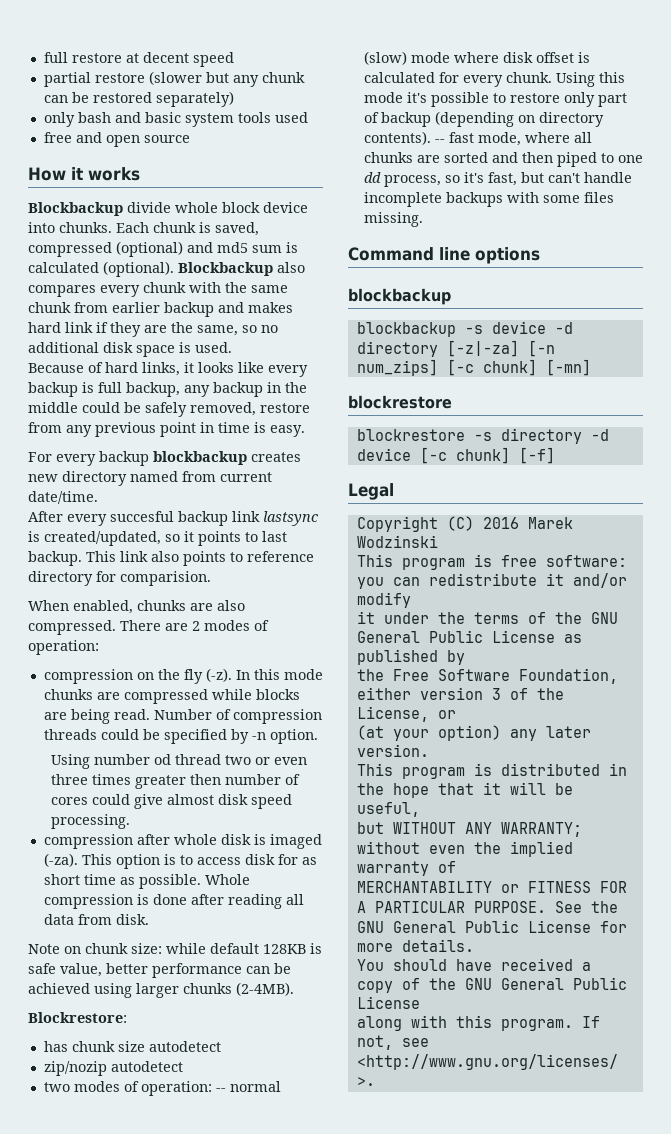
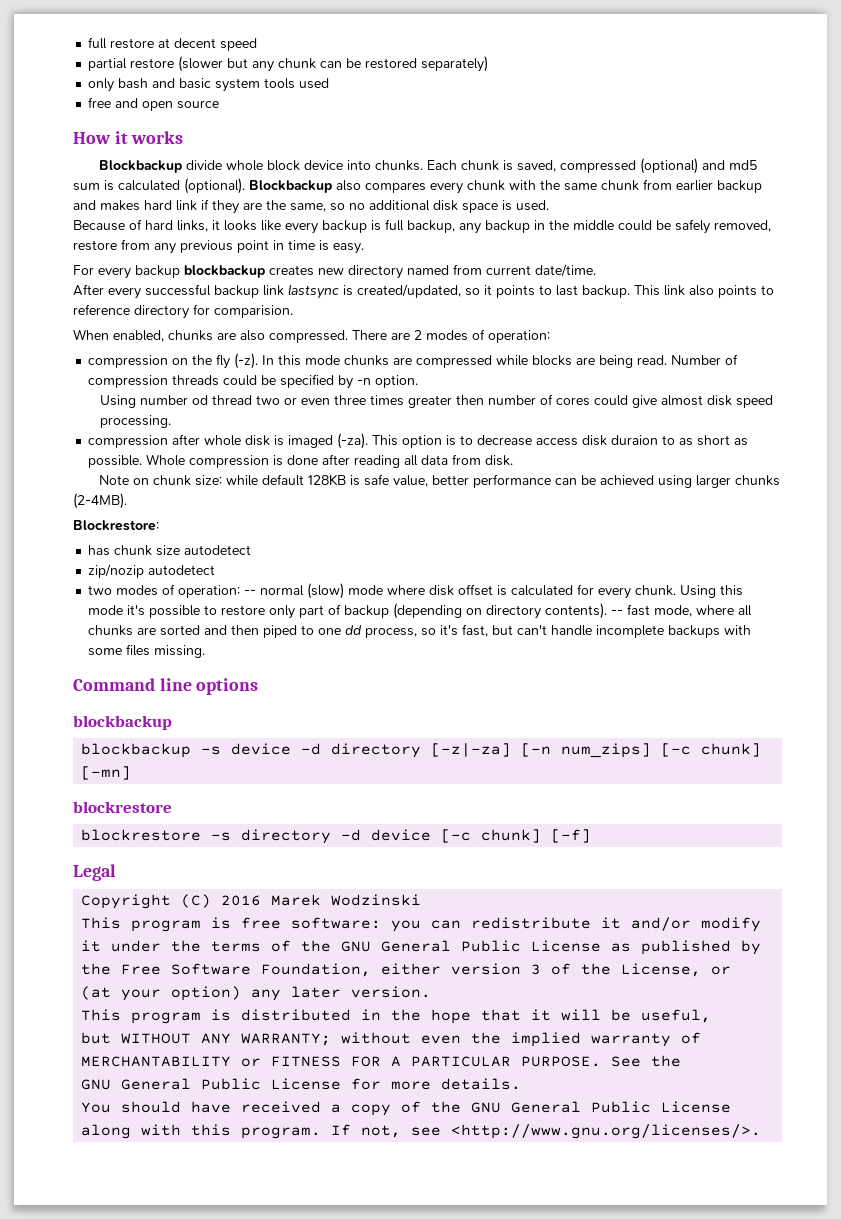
[110,511,174,522] succesful -> [145,284,211,296] successful
(193, 860) none -> [477,435,533,446] decrease
[277,854,298,865] for -> [611,435,676,445] duraion to
[83,874,116,885] time -> (731, 440) none

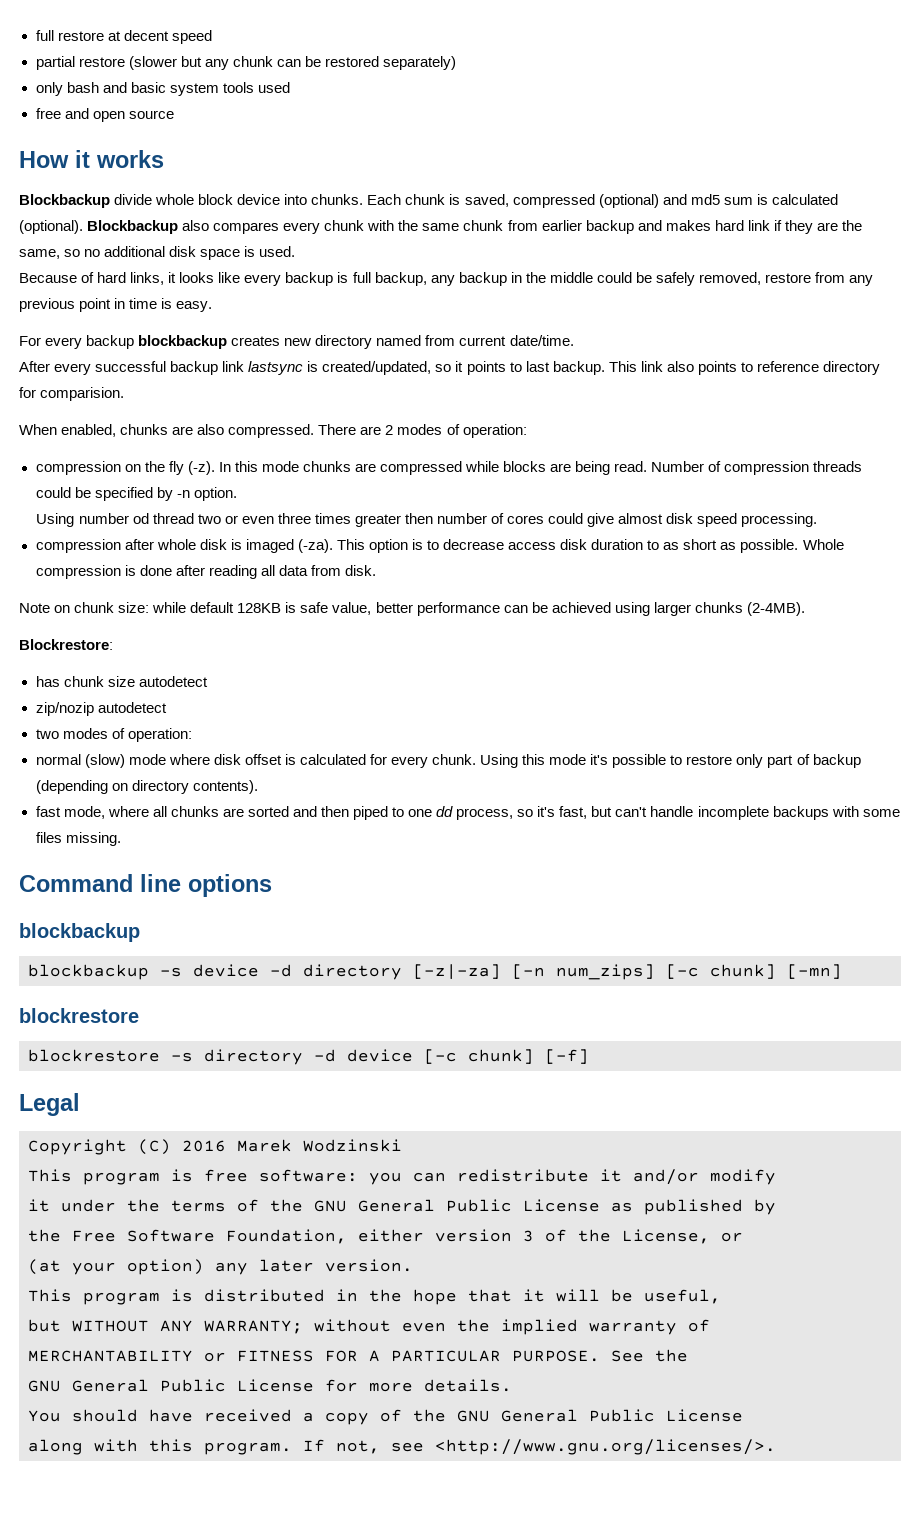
[611,435,659,445] duraion -> [591,539,644,550] duration
[244,589,257,595] -- -> (192, 735) //
[611,609,624,615] -- -> (258, 787) //

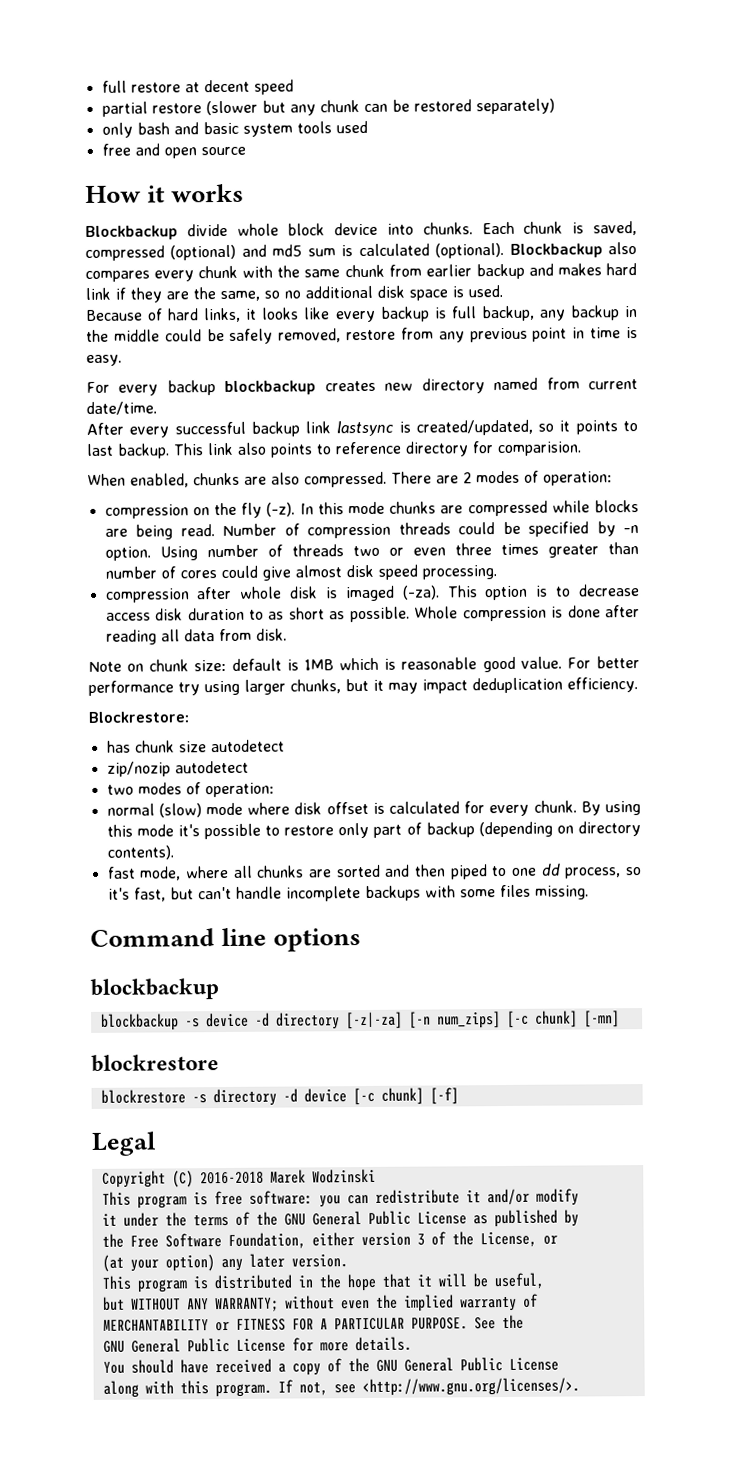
(237, 494) // -> (151, 553) none
[132,513,194,524] od thread -> [267,544,344,557] of threads
[404,513,433,524] then -> [608,542,640,555] than
[152,602,805,616] while default 128KB is safe value, better performance can be achieved using larger chunks (2-4MB). -> [231,656,640,673] [88,677,638,696] default is 1MB which is reasonable good value. For better performance try using larger chunks, but it may impact deduplication efficiency.
[480,754,519,768] Using -> [580,801,641,816] By using
[182,1140,226,1152] 2016 -> [199,1171,264,1185] 2016-2018

